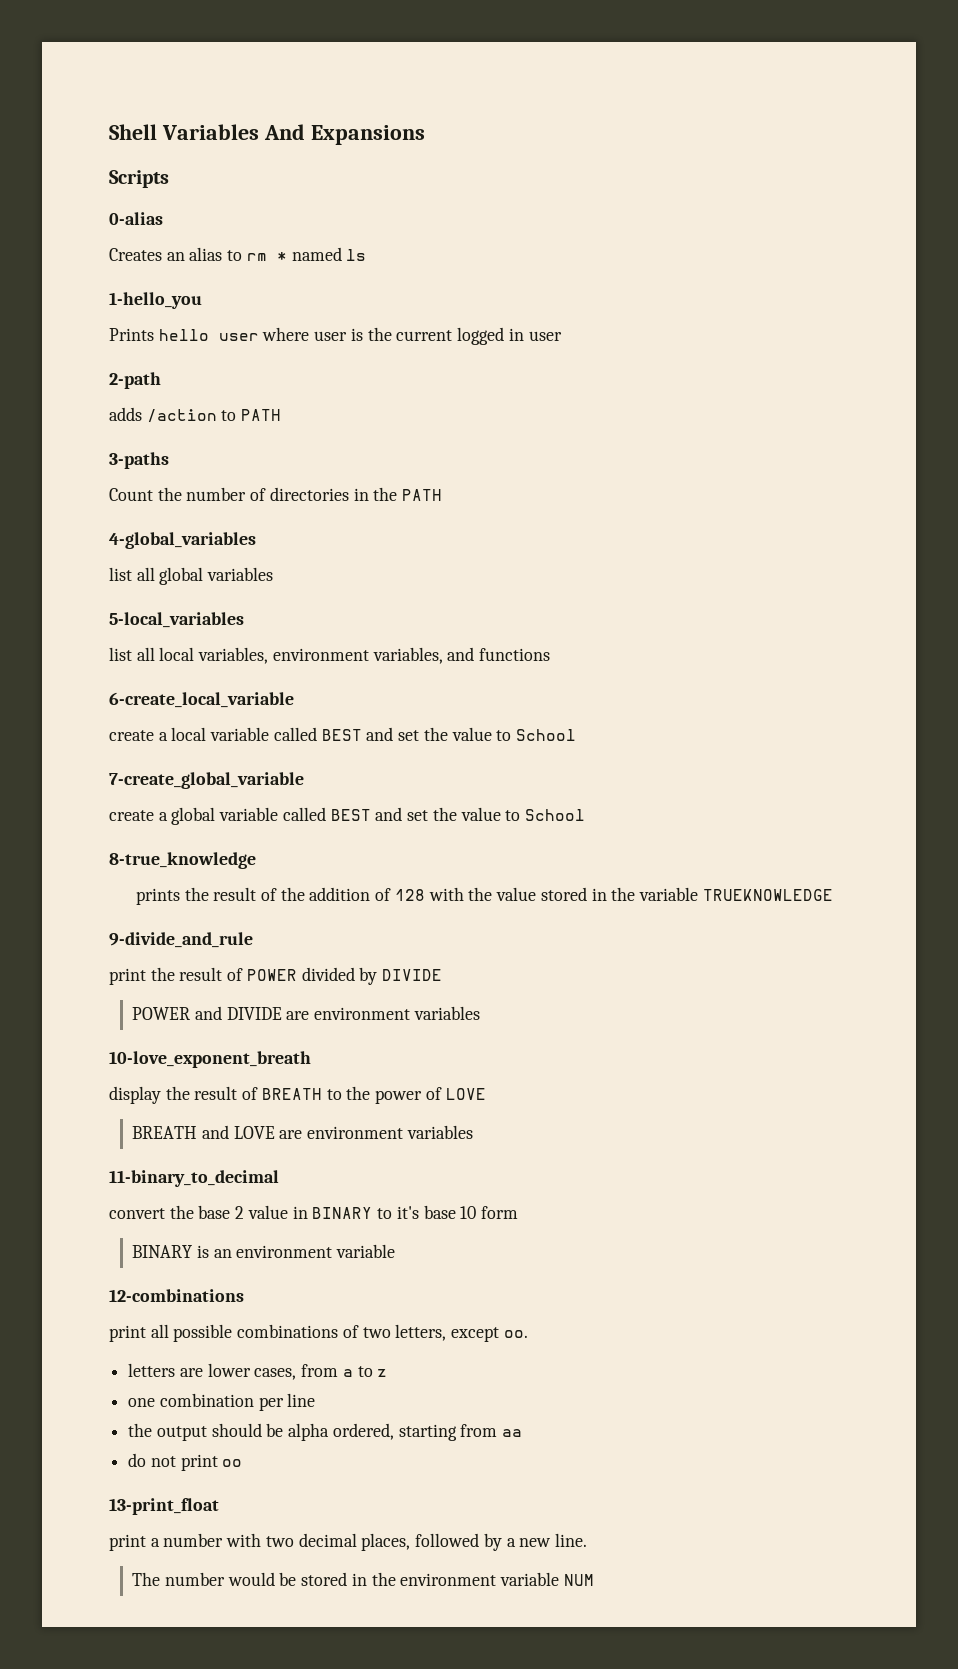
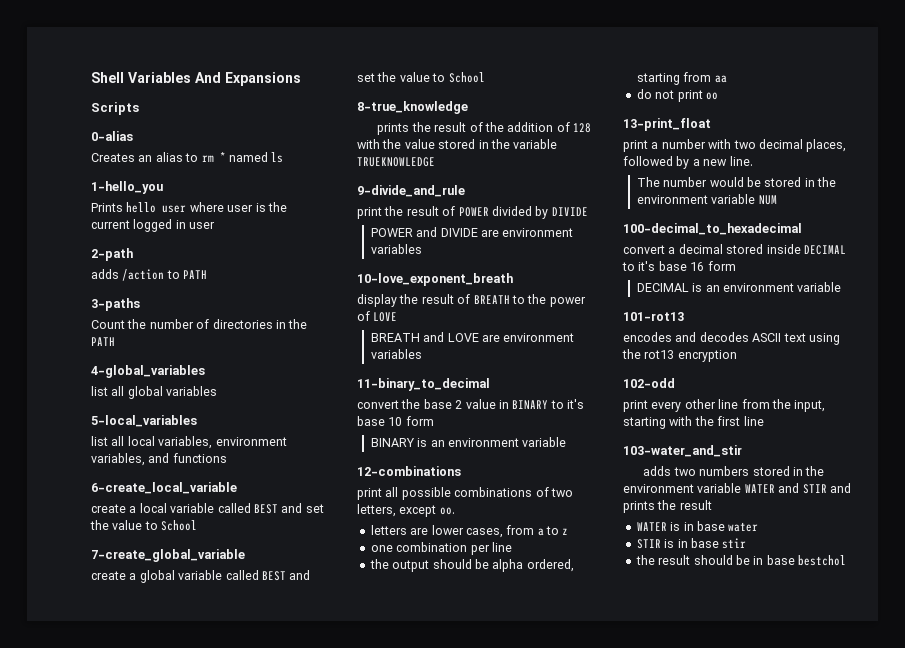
(594, 1580) none -> [623,223,802,235] [623,244,846,255] [622,261,736,271] [636,282,842,292] [623,312,684,321] [623,332,840,345] [622,349,737,362] [623,378,675,388] [623,399,826,412] [623,416,764,429] [623,445,742,457] [643,466,825,476] [623,483,851,494] [623,500,712,513] [636,521,759,532] [636,538,747,549] [635,555,846,566] // 100-decimal_to_hexadecimal // convert a decimal stored inside DECIMAL to it's base 16 form // DECIMAL is an environment variable // 101-rot13 // encodes and decodes ASCII text using the rot13 encryption // 102-odd // print every other line from the input, starting with the first line // 103-water_and_stir // adds two numbers stored in the environment variable WATER and STIR and prints the result // WATER is in base water // STIR is in base stir // the result should be in base bestchol

